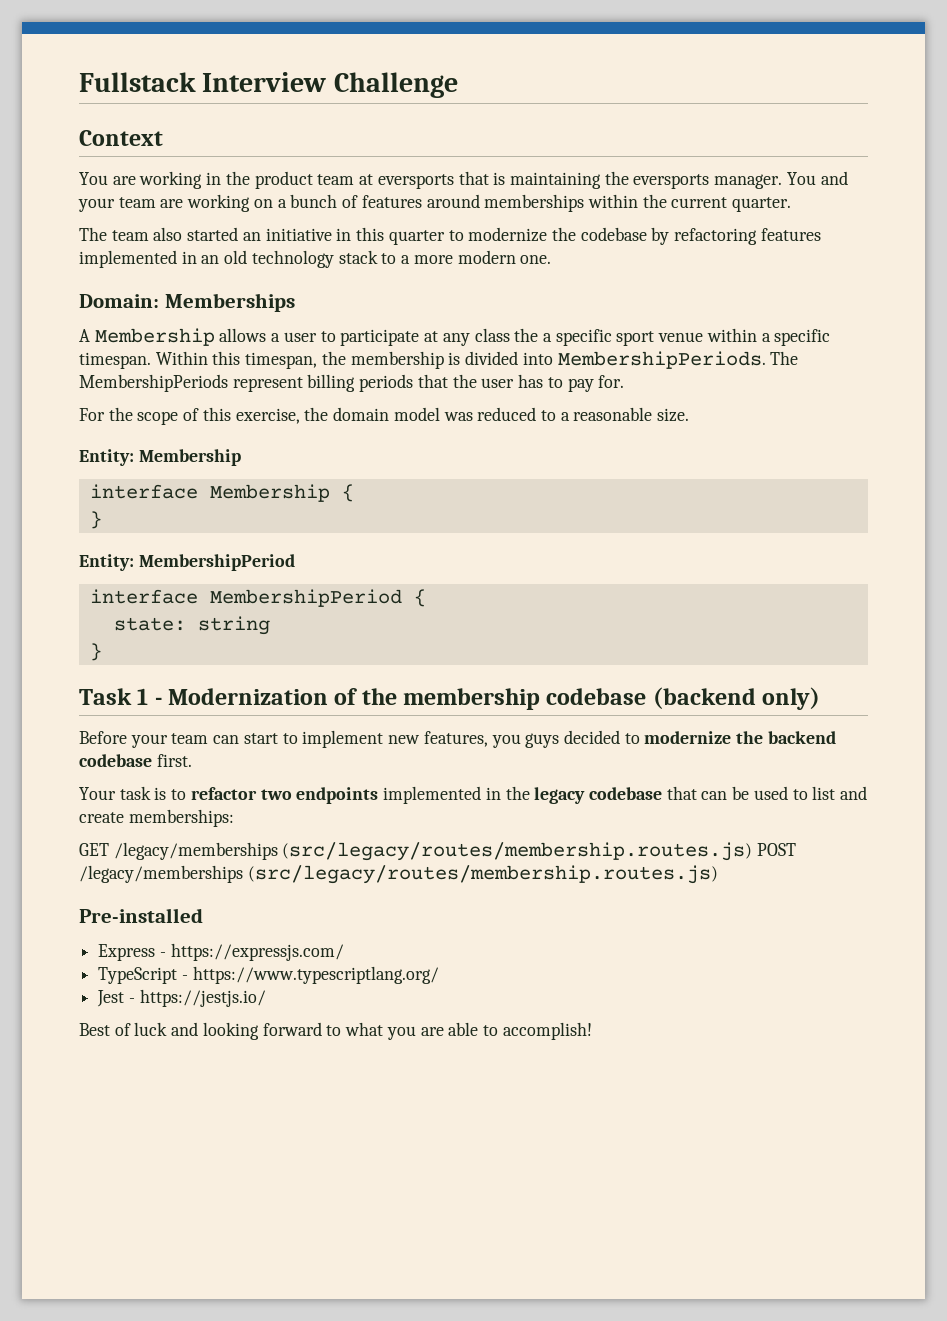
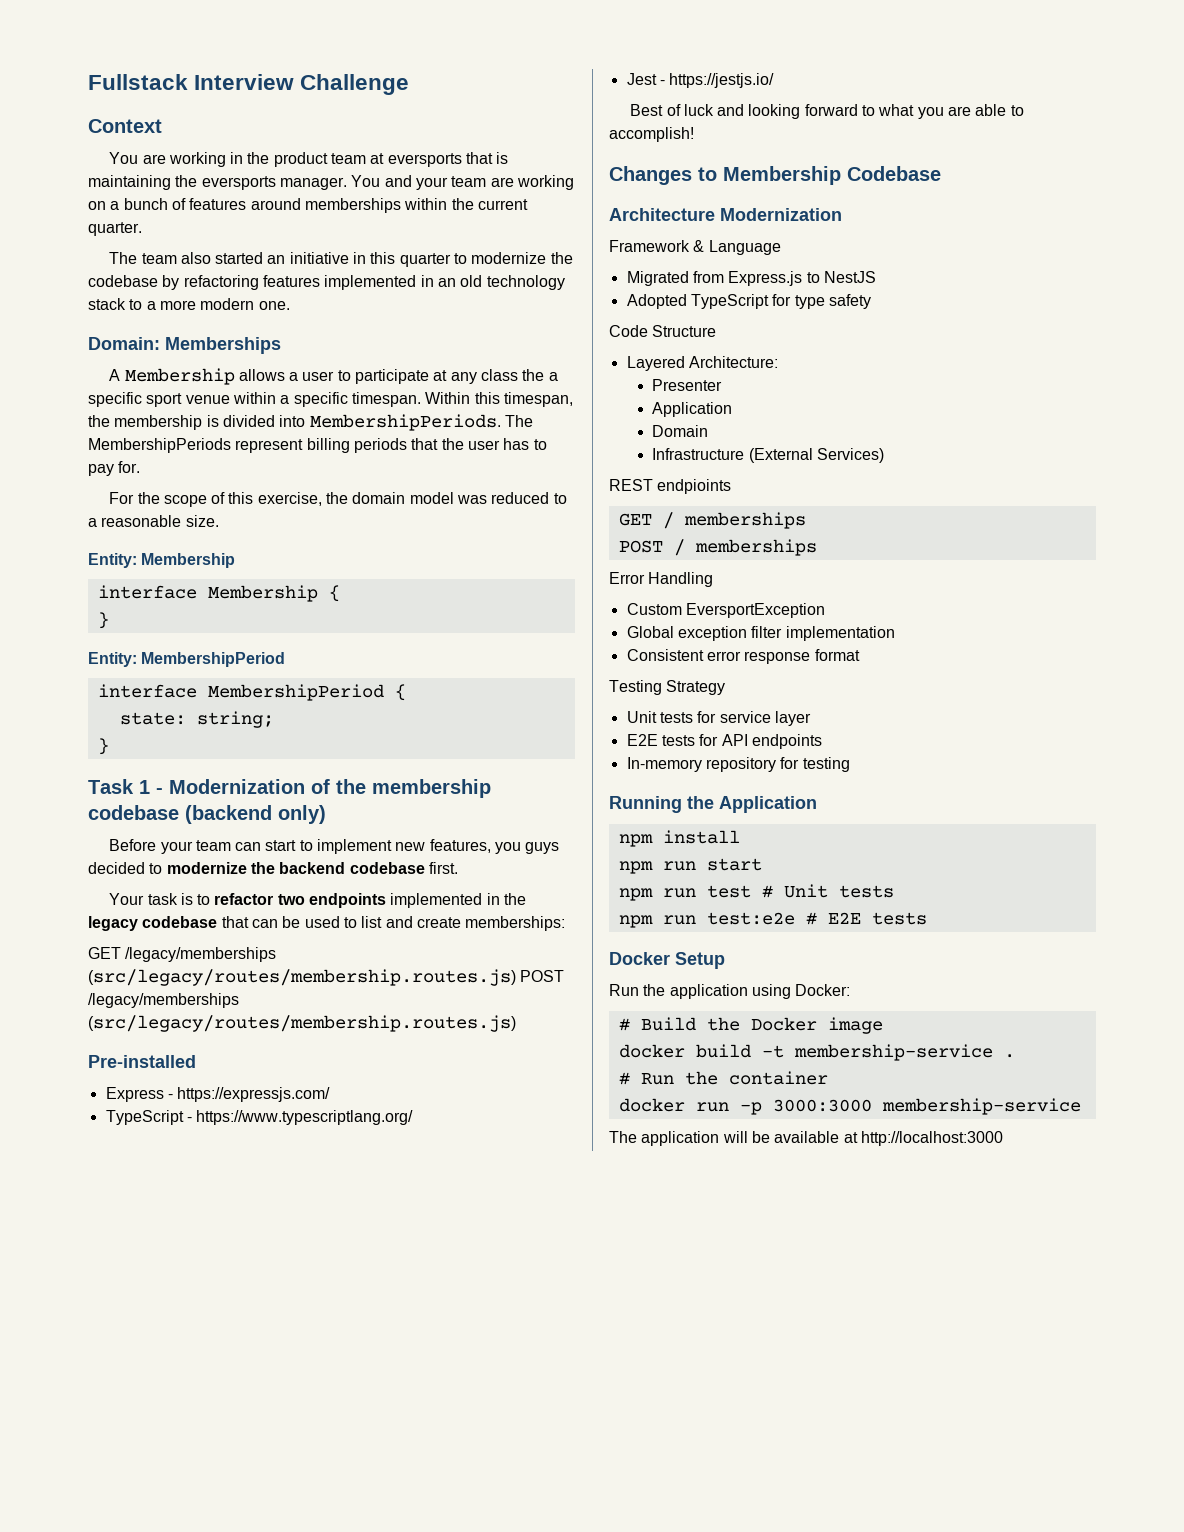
[197,616,270,635] string -> [196,711,274,728] string;
(592, 1031) none -> [609,166,941,185] [609,208,842,221] [609,240,781,255] [626,271,876,286] [626,294,871,309] [609,325,717,337] [626,356,778,371] [652,379,723,391] [652,402,733,417] [652,425,709,437] [652,448,885,463] [609,479,732,494] [618,512,806,529] [618,539,817,556] [609,572,714,587] [626,603,825,618] [626,626,895,641] [626,649,860,664] [609,680,726,695] [626,711,811,726] [626,734,822,749] [626,757,850,772] [609,796,817,813] [618,830,740,847] [618,858,762,874] [618,884,894,901] [618,912,927,928] [609,952,725,969] [609,984,851,999] [618,1017,883,1034] [618,1044,1015,1061] [618,1071,828,1085] [618,1098,1081,1115] [609,1131,1003,1146] // Changes to Membership Codebase // Architecture Modernization // Framework & Language // Migrated from Express.js to NestJS // Adopted TypeScript for type safety // Code Structure // Layered Architecture: // Presenter // Application // Domain // Infrastructure (External Services) // REST endpioints // GET / memberships // POST / memberships // Error Handling // Custom EversportException // Global exception filter implementation // Consistent error response format // Testing Strategy // Unit tests for service layer // E2E tests for API endpoints // In-memory repository for testing // Running the Application // npm install // npm run start // npm run test # Unit tests // npm run test:e2e # E2E tests // Docker Setup // Run the application using Docker: // # Build the Docker image // docker build -t membership-service . // # Run the container // docker run -p 3000:3000 membership-service // The application will be available at http://localhost:3000

